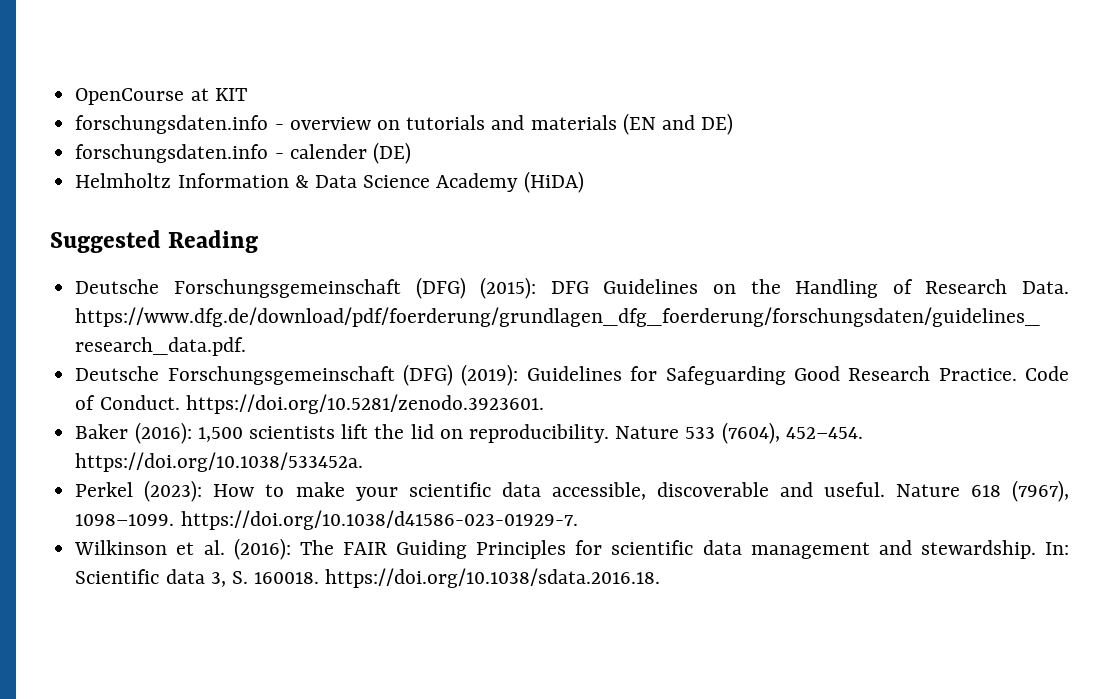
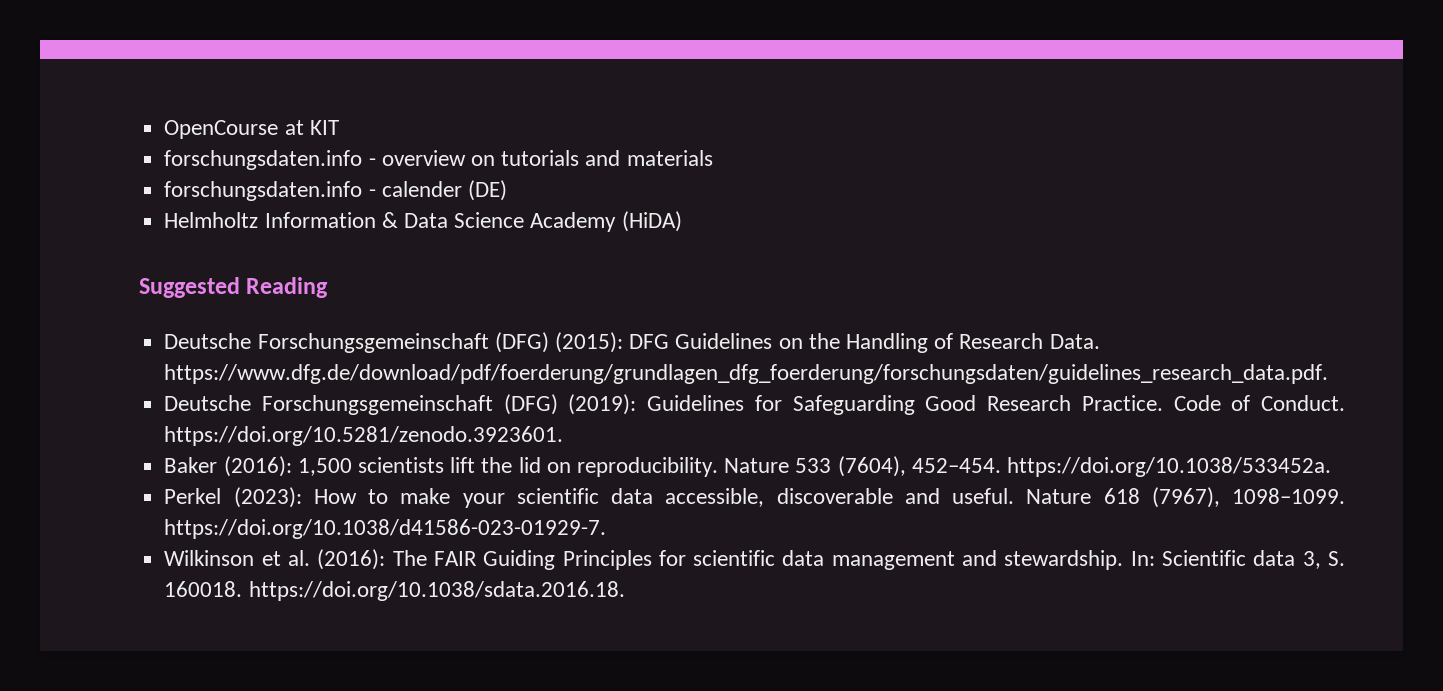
[622,113,734,135] (EN and DE) -> (713, 158) none

